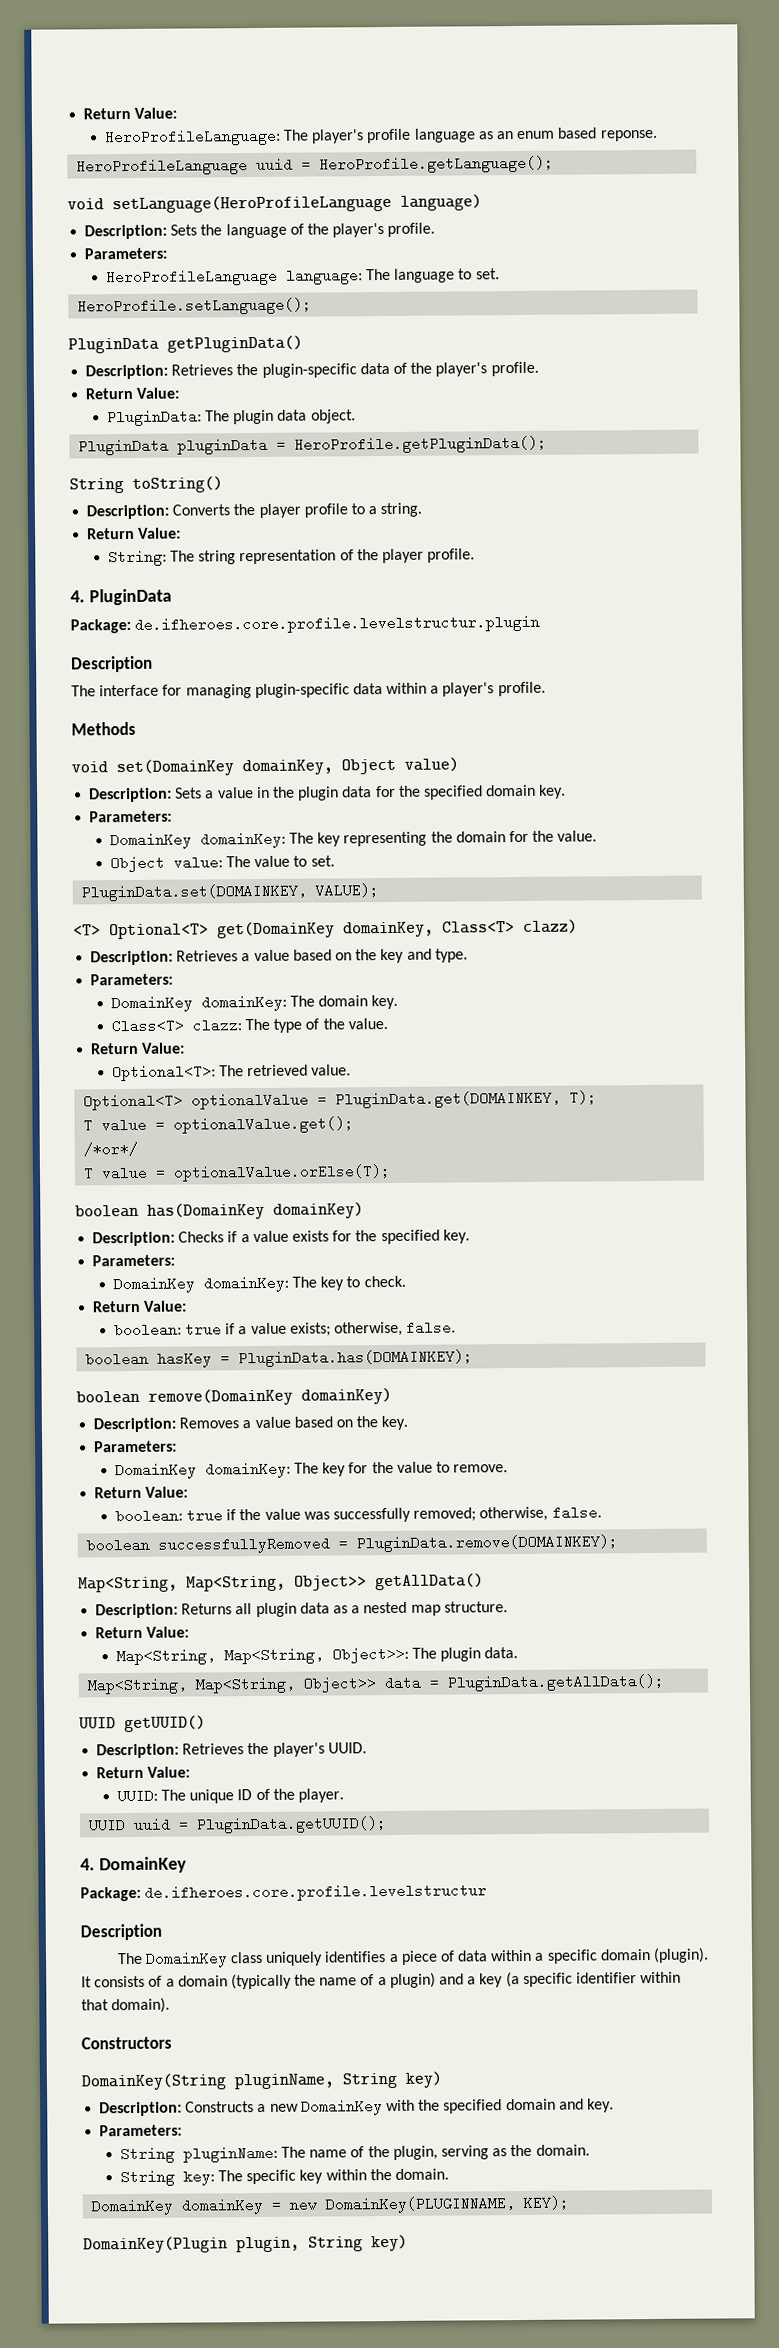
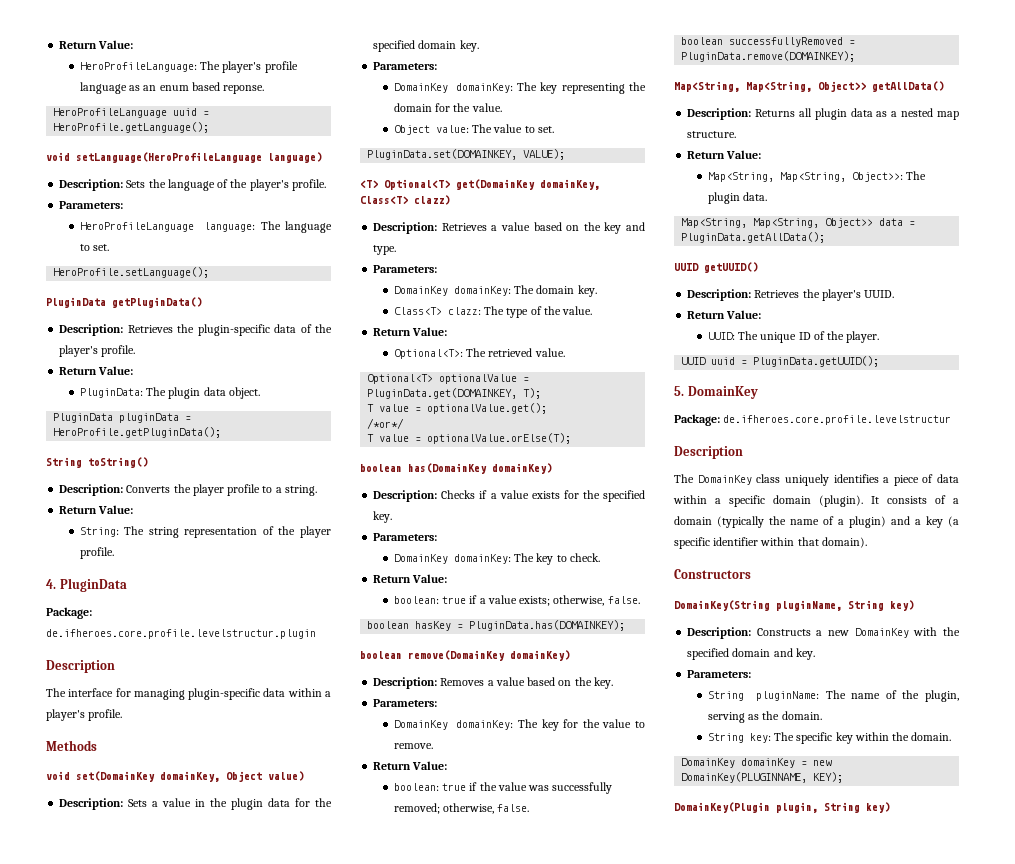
[80,1858,95,1871] 4. -> [674,386,684,396] 5.

